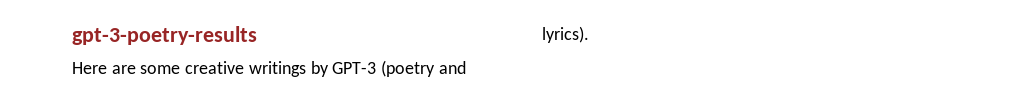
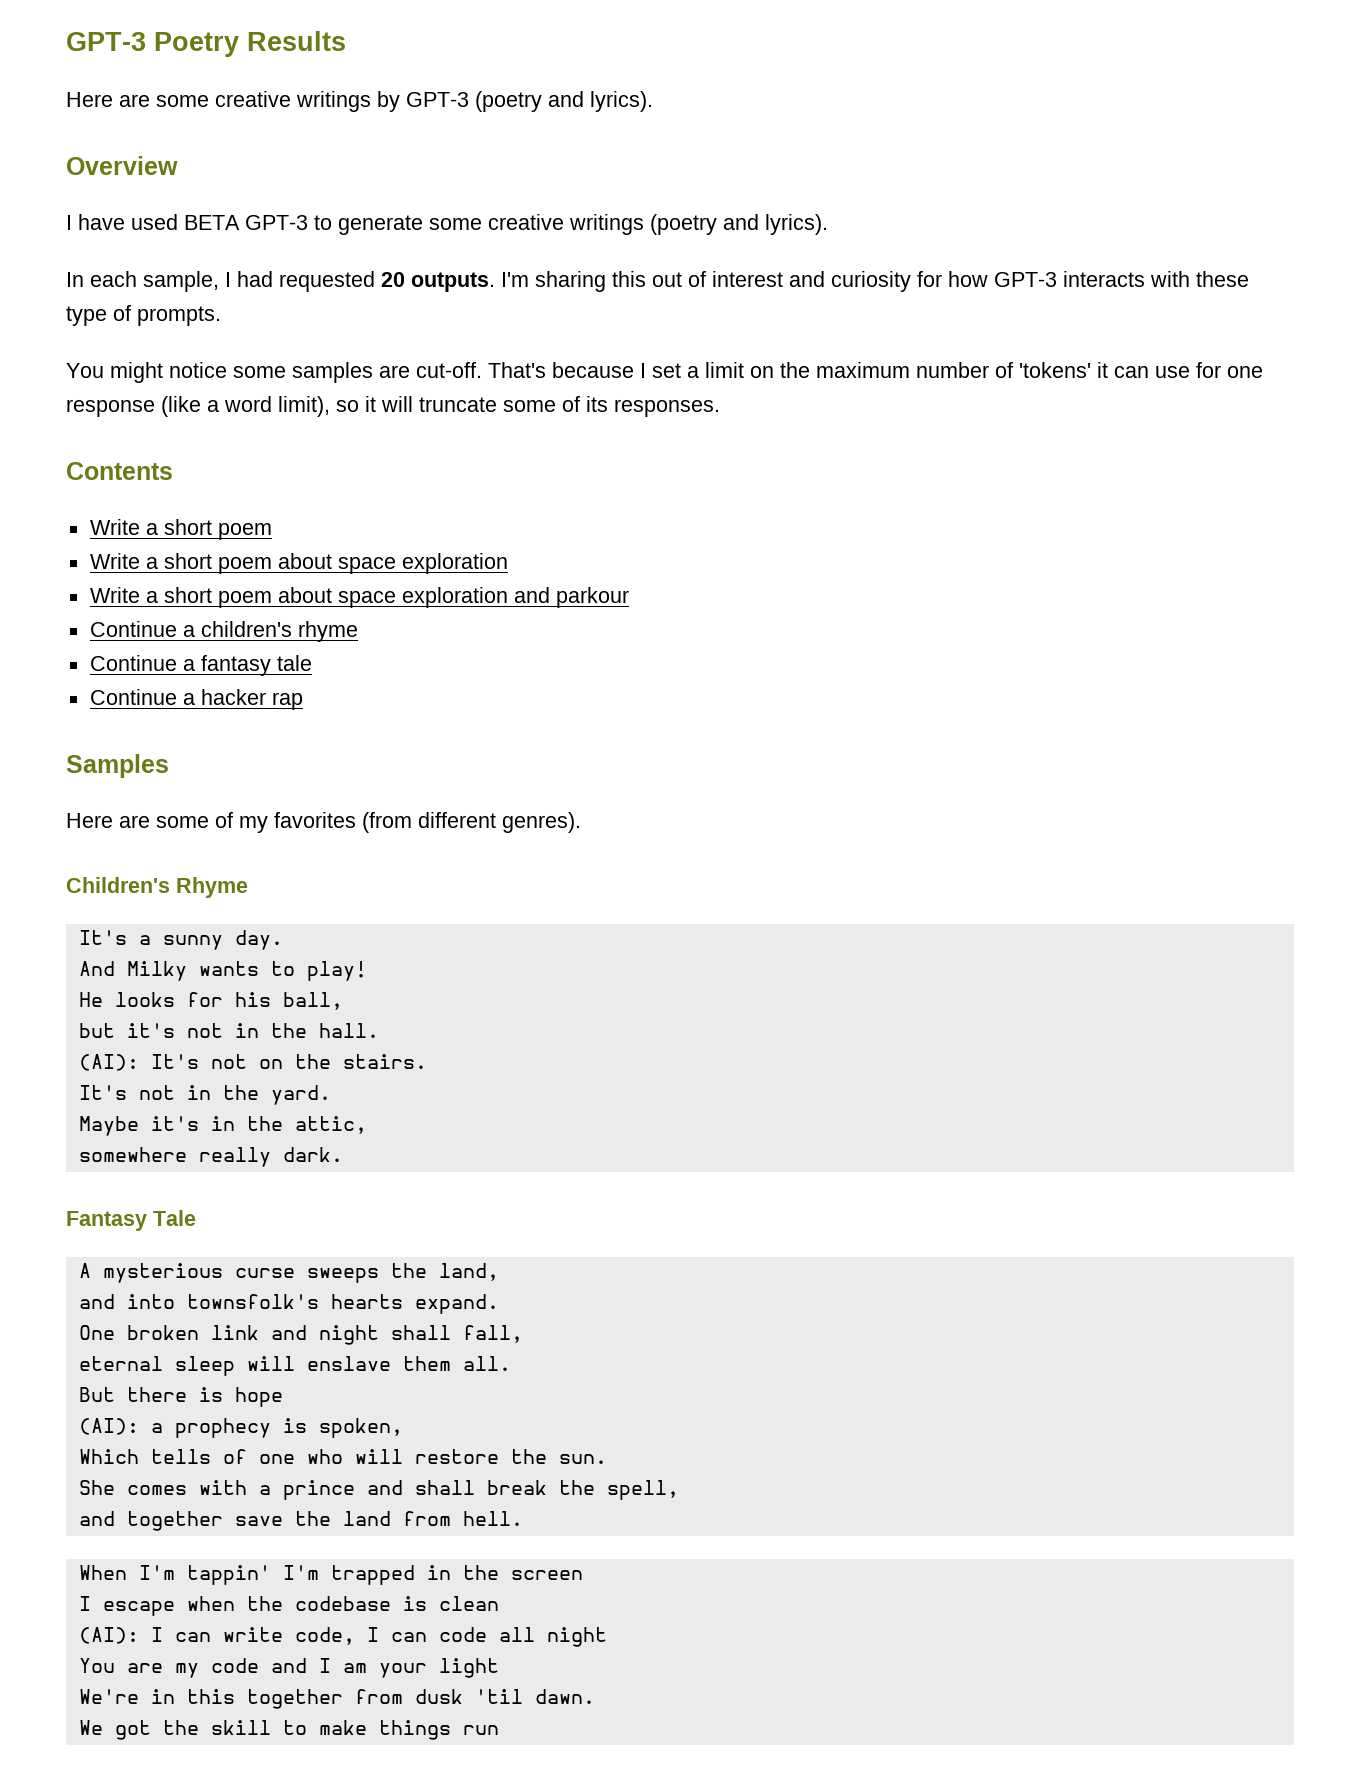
[72,26,257,45] gpt-3-poetry-results -> [66,31,346,57] GPT-3 Poetry Results
(589, 34) none -> [66,156,178,175] [66,214,828,235] [66,271,1249,292] [66,305,221,326] [66,362,1263,383] [66,396,720,417] [66,462,173,480] [89,519,272,540] [89,553,508,574] [89,587,629,608] [89,621,358,642] [89,655,312,676] [89,689,303,710] [66,754,169,778] [66,812,581,833] [66,877,248,898] [78,930,283,950] [78,961,367,981] [78,992,343,1010] [78,1023,379,1038] [78,1054,427,1071] [78,1085,331,1105] [78,1116,367,1136] [78,1147,343,1167] [66,1210,196,1231] [78,1263,499,1283] [78,1294,499,1314] [78,1325,523,1345] [78,1356,511,1376] [78,1387,283,1407] [78,1418,403,1438] [78,1449,607,1464] [78,1480,679,1500] [78,1511,523,1531] [78,1565,583,1585] [78,1596,499,1616] [78,1627,607,1647] [78,1658,499,1678] [78,1689,595,1709] [78,1720,499,1740] // Overview // I have used BETA GPT-3 to generate some creative writings (poetry and lyrics). // In each sample, I had requested 20 outputs. I'm sharing this out of interest and curiosity for how GPT-3 interacts with these type of prompts. // You might notice some samples are cut-off. That's because I set a limit on the maximum number of 'tokens' it can use for one response (like a word limit), so it will truncate some of its responses. // Contents // Write a short poem // Write a short poem about space exploration // Write a short poem about space exploration and parkour // Continue a children's rhyme // Continue a fantasy tale // Continue a hacker rap // Samples // Here are some of my favorites (from different genres). // Children's Rhyme // It's a sunny day. // And Milky wants to play! // He looks for his ball, // but it's not in the hall. // (AI): It's not on the stairs. // It's not in the yard. // Maybe it's in the attic, // somewhere really dark. // Fantasy Tale // A mysterious curse sweeps the land, // and into townsfolk's hearts expand. // One broken link and night shall fall, // eternal sleep will enslave them all. // But there is hope // (AI): a prophecy is spoken, // Which tells of one who will restore the sun. // She comes with a prince and shall break the spell, // and together save the land from hell. // When I'm tappin' I'm trapped in the screen // I escape when the codebase is clean // (AI): I can write code, I can code all night // You are my code and I am your light // We're in this together from dusk 'til dawn. // We got the skill to make things run

